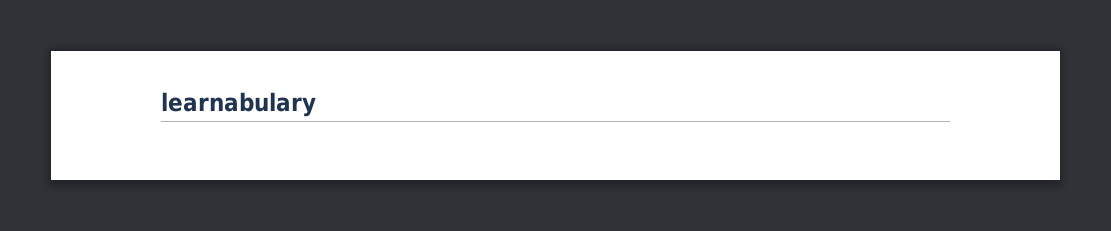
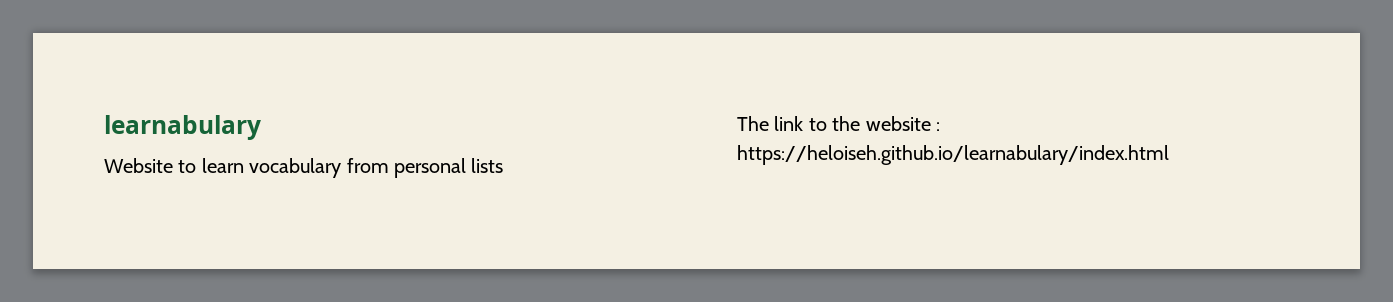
(316, 104) none -> [104,158,504,178] [737,116,940,131] [737,145,1169,165] // Website to learn vocabulary from personal lists // The link to the website : https://heloiseh.github.io/learnabulary/index.html

